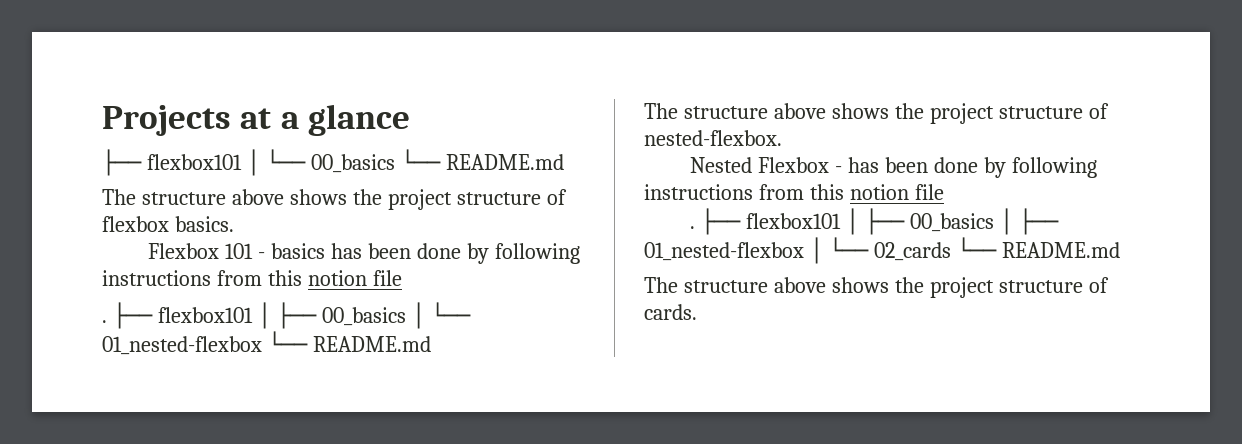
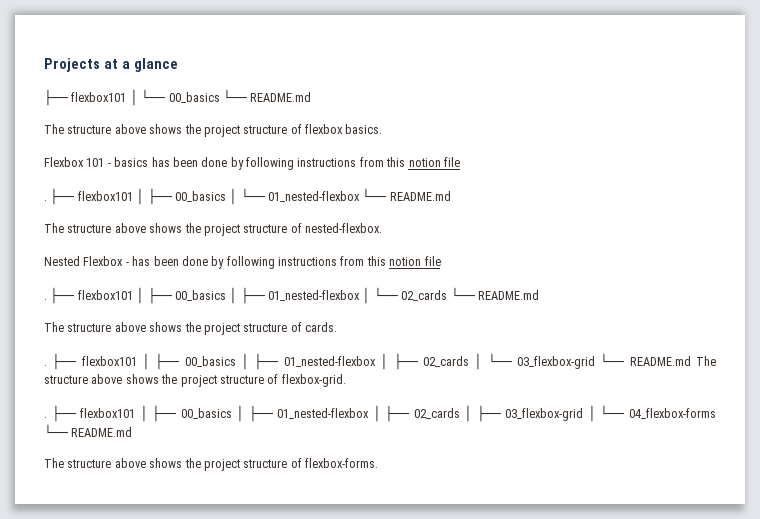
(697, 312) none -> [44,353,717,370] [44,374,346,387] [44,405,716,422] [44,424,133,437] [44,458,378,471] // . ├── flexbox101 │ ├── 00_basics │ ├── 01_nested-flexbox │ ├── 02_cards │ └── 03_flexbox-grid └── README.md The structure above shows the project structure of flexbox-grid. // . ├── flexbox101 │ ├── 00_basics │ ├── 01_nested-flexbox │ ├── 02_cards │ ├── 03_flexbox-grid │ └── 04_flexbox-forms └── README.md // The structure above shows the project structure of flexbox-forms.

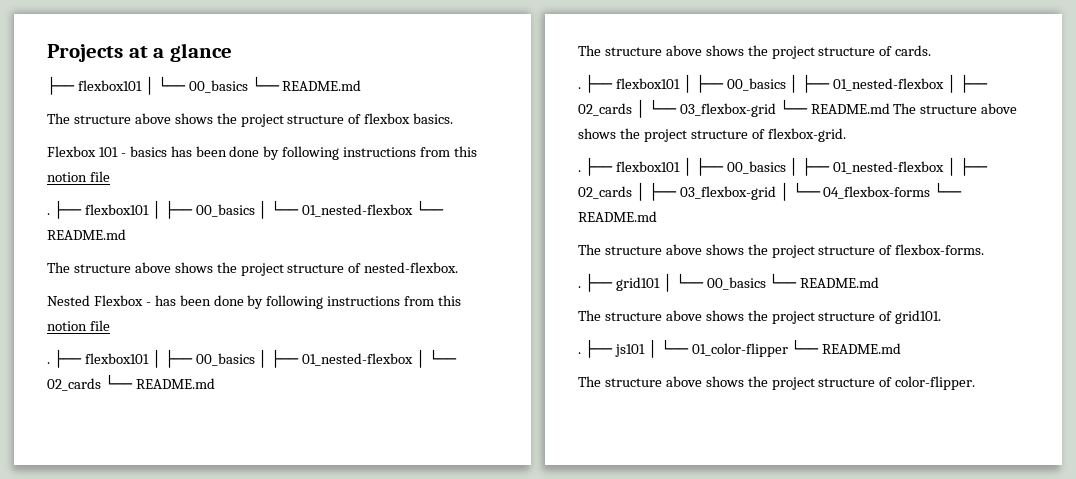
(378, 463) none -> [578,273,880,292] [578,310,942,324] [578,339,902,358] [578,376,976,390] // . ├── grid101 │ └── 00_basics └── README.md // The structure above shows the project structure of grid101. // . ├── js101 │ └── 01_color-flipper └── README.md // The structure above shows the project structure of color-flipper.

